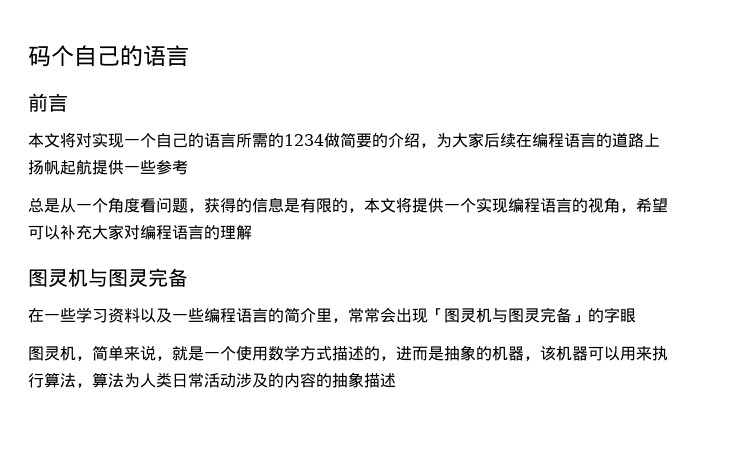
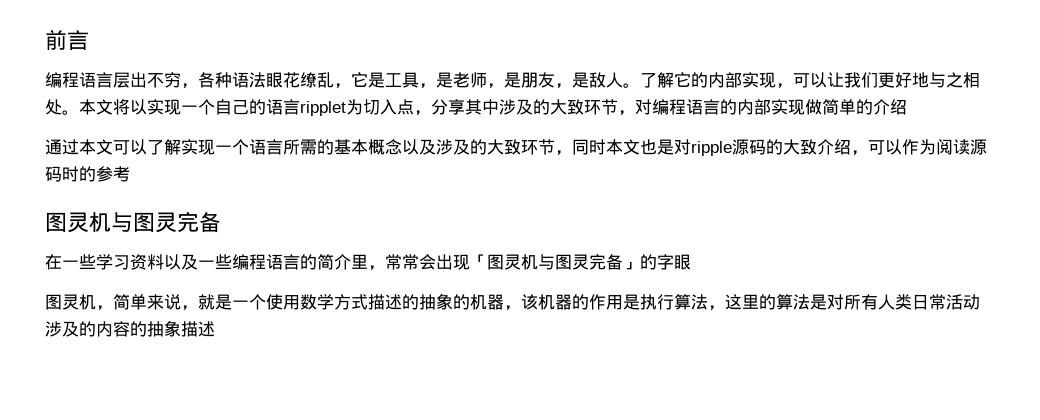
[28,45,189,67] [28,93,68,112] [28,132,92,148] 码个自己的语言 // 前言 // 本文将对 -> [45,29,89,50] [45,72,980,89] [45,99,147,115] 前言 // 编程语言层出不穷，各种语法眼花缭乱，它是工具，是老师，是朋友，是敌人。了解它的内部实现，可以让我们更好地与之相处。本文将以
[236,132,660,148] [28,159,188,175] [28,197,668,213] [28,224,252,240] 所需的1234做简要的介绍，为大家后续在编程语言的道路上扬帆起航提供一些参考 // 总是从一个角度看问题，获得的信息是有限的，本文将提供一个实现编程语言的视角，希望可以补充大家对编程语言的理解 -> [300,99,907,116] [45,139,987,156] [45,166,130,182] ripplet为切入点，分享其中涉及的大致环节，对编程语言的内部实现做简单的介绍 // 通过本文可以了解实现一个语言所需的基本概念以及涉及的大致环节，同时本文也是对ripple源码的大致介绍，可以作为阅读源码时的参考
[380,346,444,361] ，进而是 -> (419, 302) none
[588,346,652,361] 可以用来 -> [572,294,640,310] 的作用是
[92,372,140,388] 算法为 -> [725,294,878,310] 这里的算法是对所有

